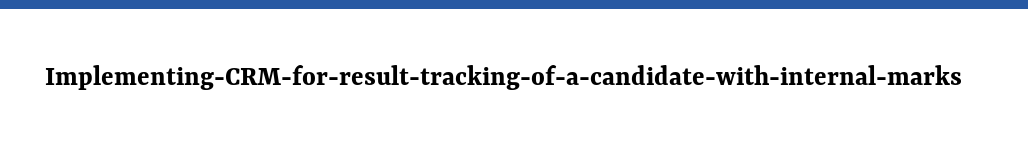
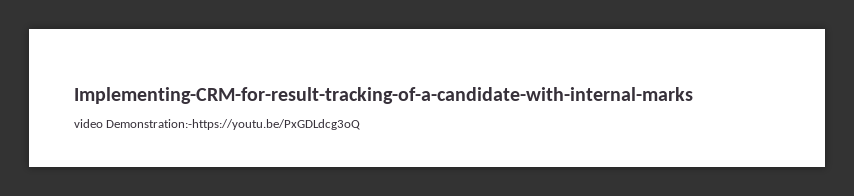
(962, 77) none -> [74,119,361,130] // video Demonstration:-https://youtu.be/PxGDLdcg3oQ

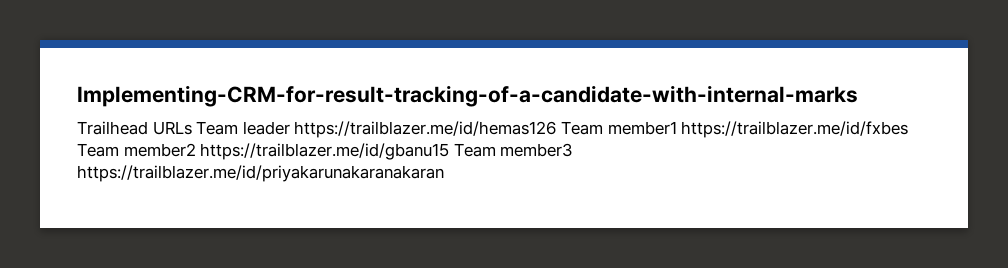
[74,119,361,130] video Demonstration:-https://youtu.be/PxGDLdcg3oQ -> [77,121,909,138] [77,143,574,160] [77,165,444,182] Trailhead URLs Team leader https://trailblazer.me/id/hemas126 Team member1 https://trailblazer.me/id/fxbes Team member2 https://trailblazer.me/id/gbanu15 Team member3 https://trailblazer.me/id/priyakarunakaranakaran

